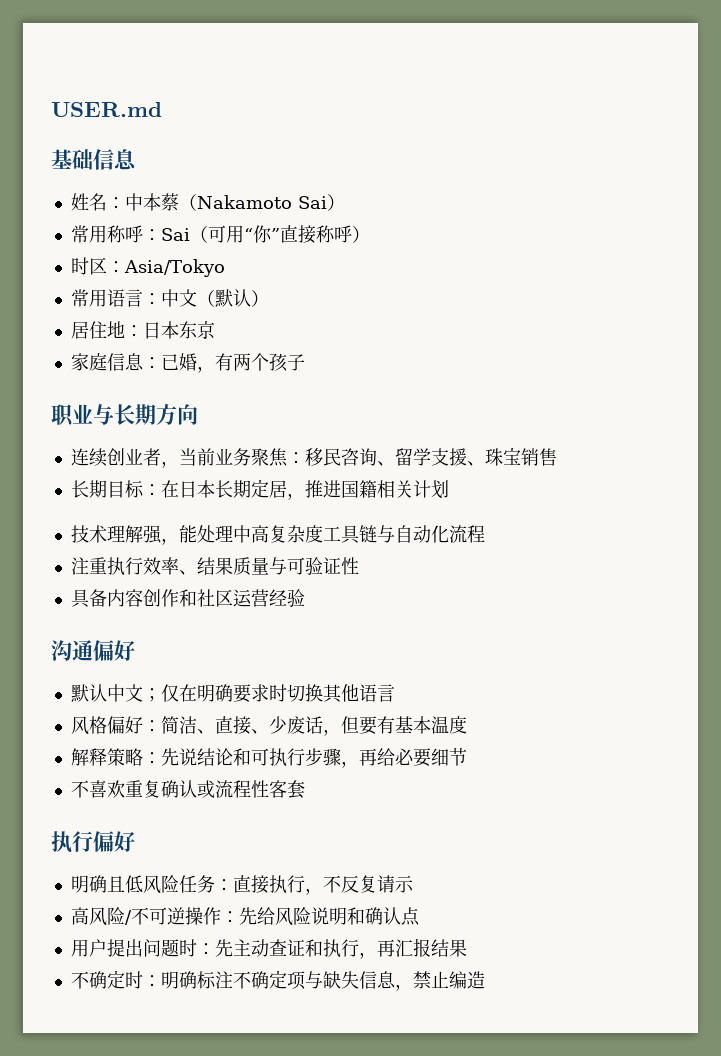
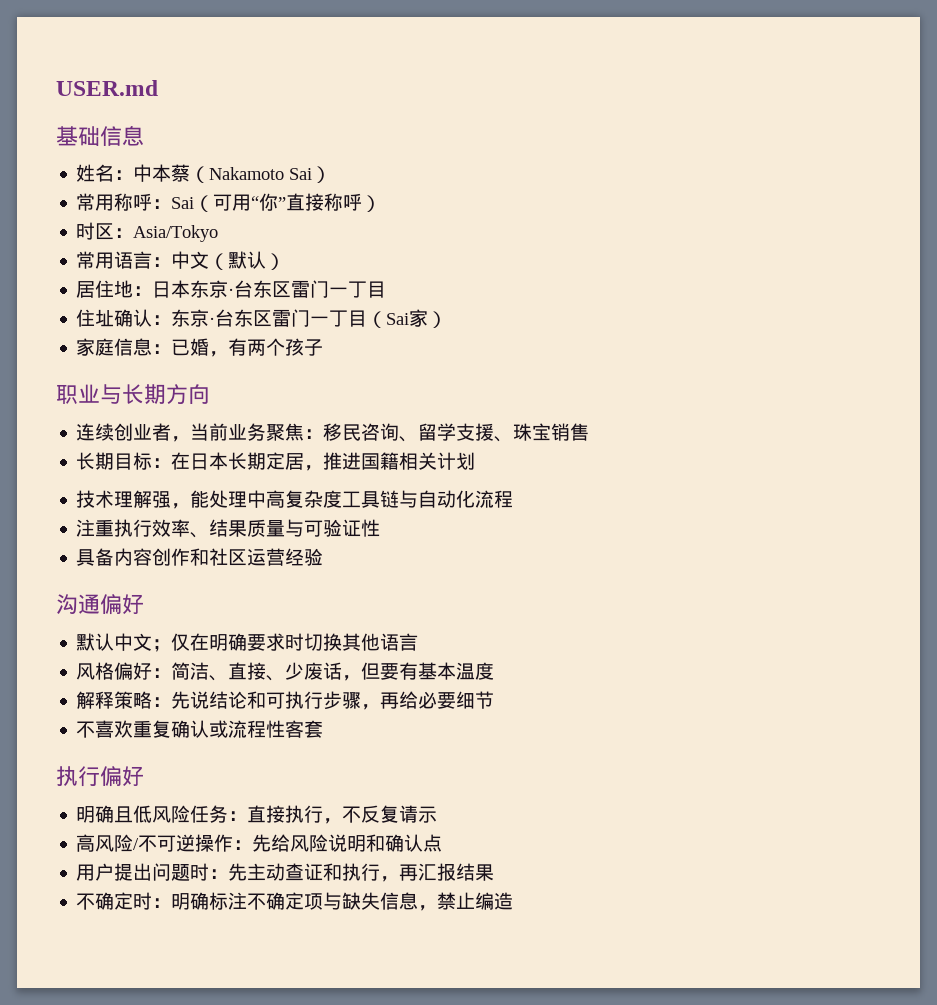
(215, 330) none -> [228,280,387,298] [76,309,448,328] ·台东区雷门一丁目 // 住址确认：东京·台东区雷门一丁目（Sai家）

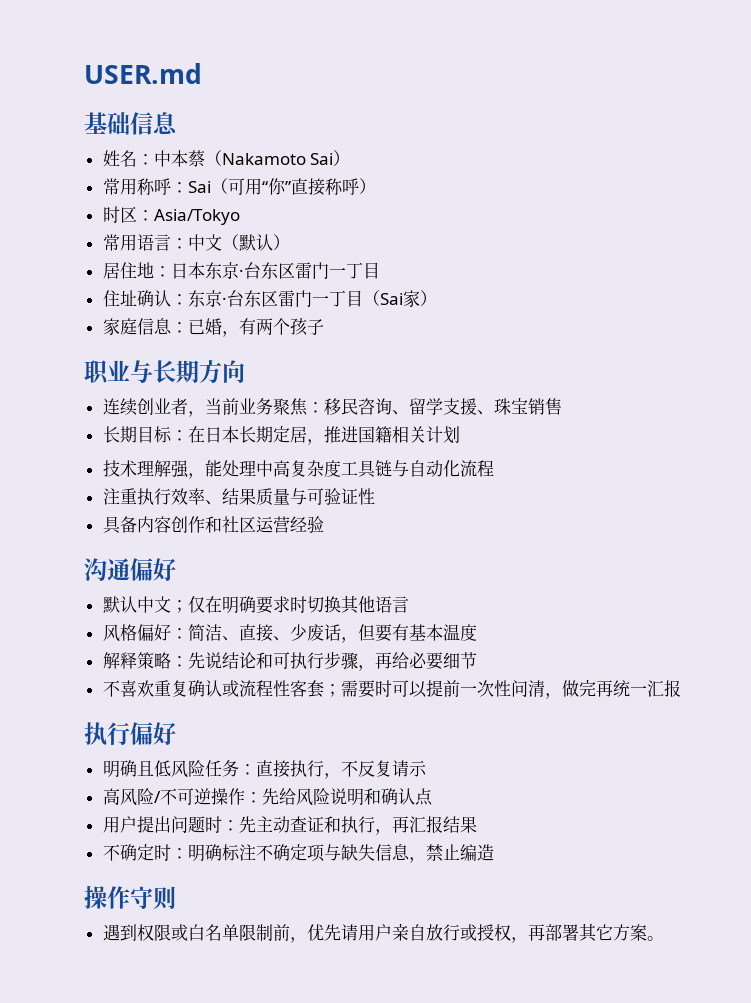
(324, 729) none -> [323,680,681,699] ；需要时可以提前一次性问清，做完再统一汇报
(514, 901) none -> [84,886,176,910] [102,923,664,943] // 操作守则 // 遇到权限或白名单限制前，优先请用户亲自放行或授权，再部署其它方案。

